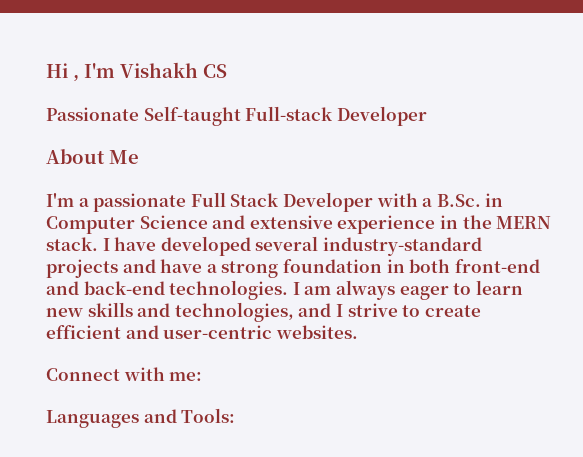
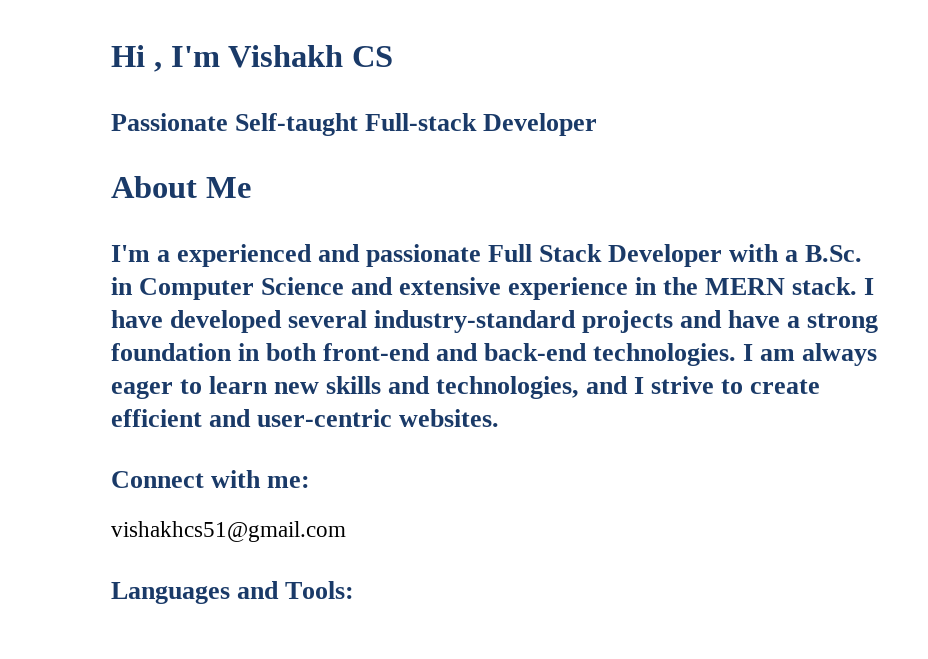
(89, 202) none -> [177,244,361,267] experienced and
(203, 376) none -> [111,521,346,542] // vishakhcs51@gmail.com

